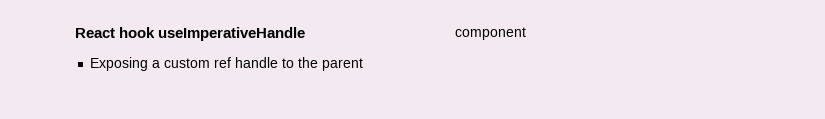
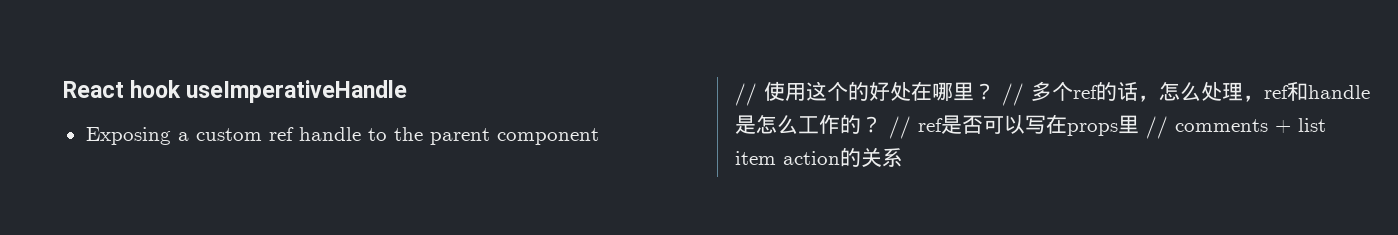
(527, 33) none -> [735,81,1370,106] [735,114,1326,139] [735,147,903,167] // // 使用这个的好处在哪里？ // 多个ref的话，怎么处理，ref和handle是怎么工作的？ // ref是否可以写在props里 // comments + list item action的关系

